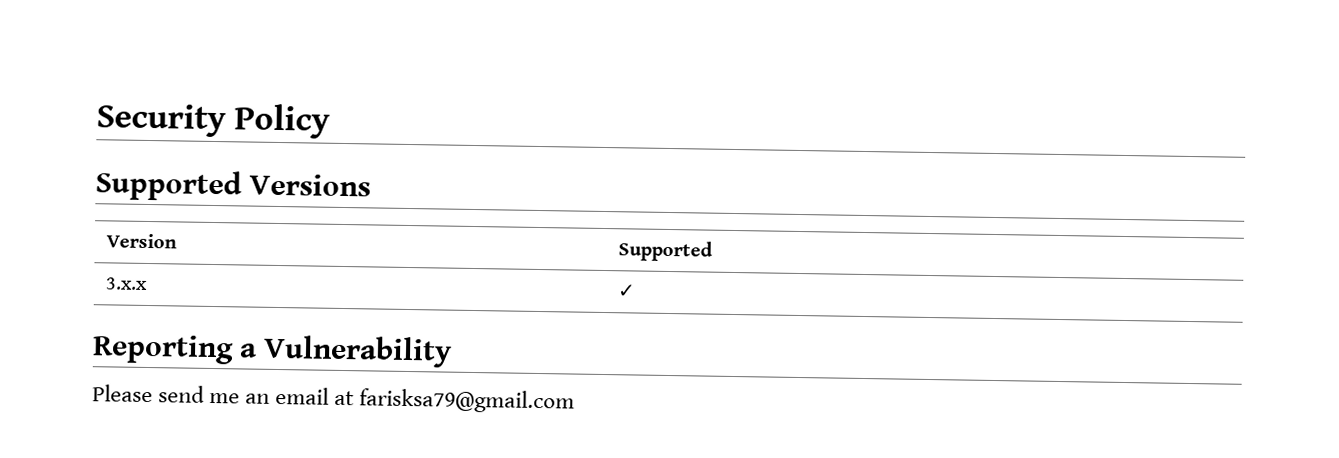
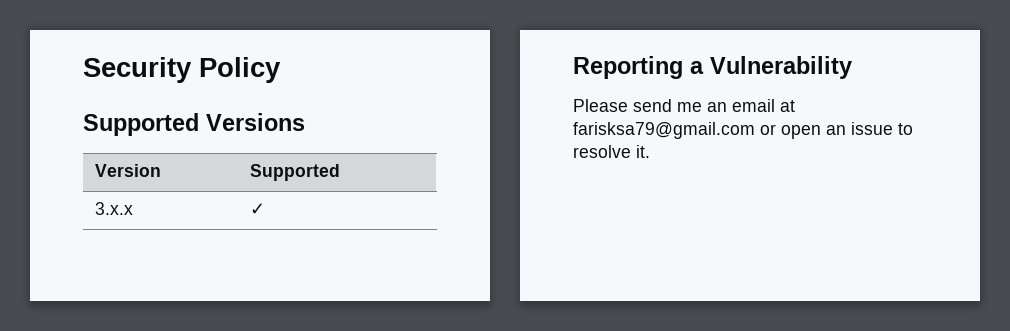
(576, 401) none -> [760,122,913,139] [573,145,650,158] or open an issue to resolve it.

